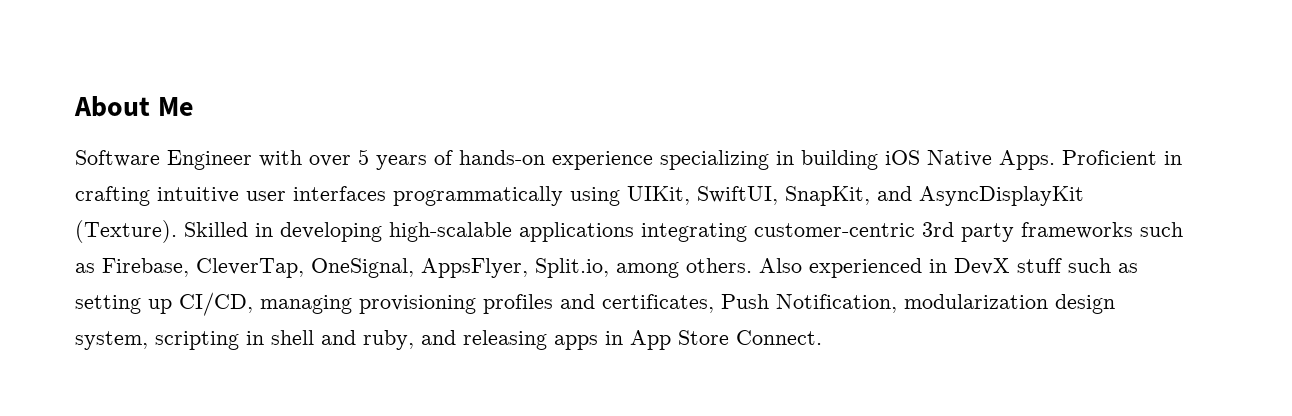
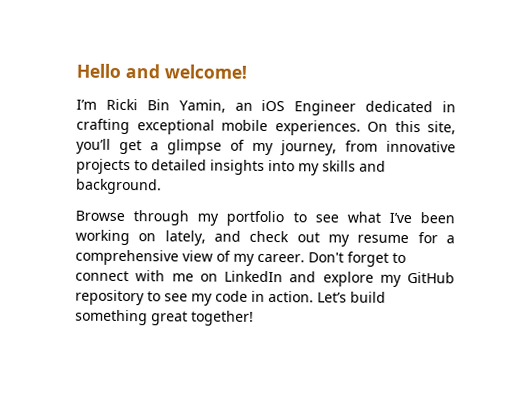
[74,96,194,117] [75,149,1182,170] [75,186,1084,206] [75,220,1183,243] [75,258,1138,278] [75,292,1115,316] [75,330,822,350] About Me // Software Engineer with over 5 years of hands-on experience specializing in building iOS Native Apps. Proficient in crafting intuitive user interfaces programmatically using UIKit, SwiftUI, SnapKit, and AsyncDisplayKit (Texture). Skilled in developing high-scalable applications integrating customer-centric 3rd party frameworks such as Firebase, CleverTap, OneSignal, AppsFlyer, Split.io, among others. Also experienced in DevX stuff such as setting up CI/CD, managing provisioning profiles and certificates, Push Notification, modularization design system, scripting in shell and ruby, and releasing apps in App Store Connect. -> [76,63,247,79] [76,98,456,116] [76,118,456,136] [76,138,456,156] [76,158,386,176] [76,178,162,195] [75,210,455,227] [75,229,455,247] [75,249,406,267] [75,270,455,287] [75,289,386,306] [75,309,254,326] Hello and welcome! // I’m Ricki Bin Yamin, an iOS Engineer dedicated in crafting exceptional mobile experiences. On this site, you’ll get a glimpse of my journey, from innovative projects to detailed insights into my skills and background. // Browse through my portfolio to see what I’ve been working on lately, and check out my resume for a comprehensive view of my career. Don't forget to connect with me on LinkedIn and explore my GitHub repository to see my code in action. Let’s build something great together!

